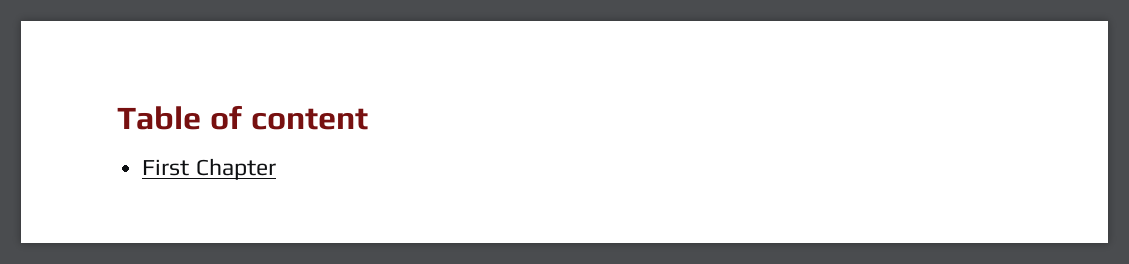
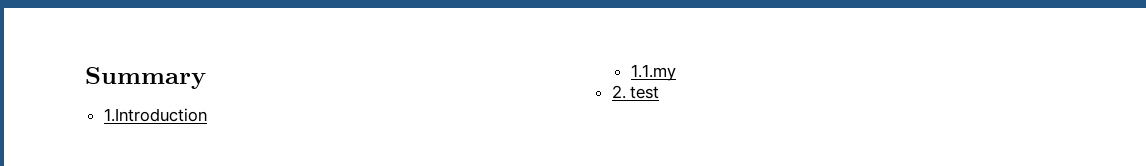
[117,105,368,130] [142,158,276,180] Table of content // First Chapter -> [85,67,206,89] [103,108,207,122] [630,64,676,81] [611,85,660,99] Summary // 1.Introduction // 1.1.my // 2. test

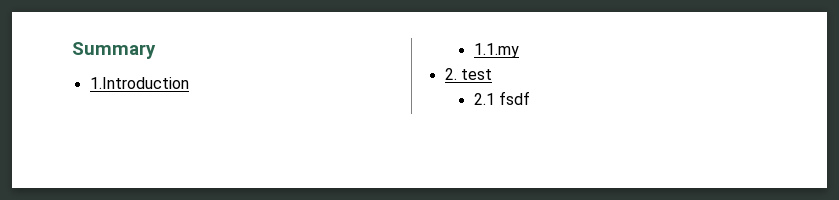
(660, 92) none -> [473,91,530,105] // 2.1 fsdf

